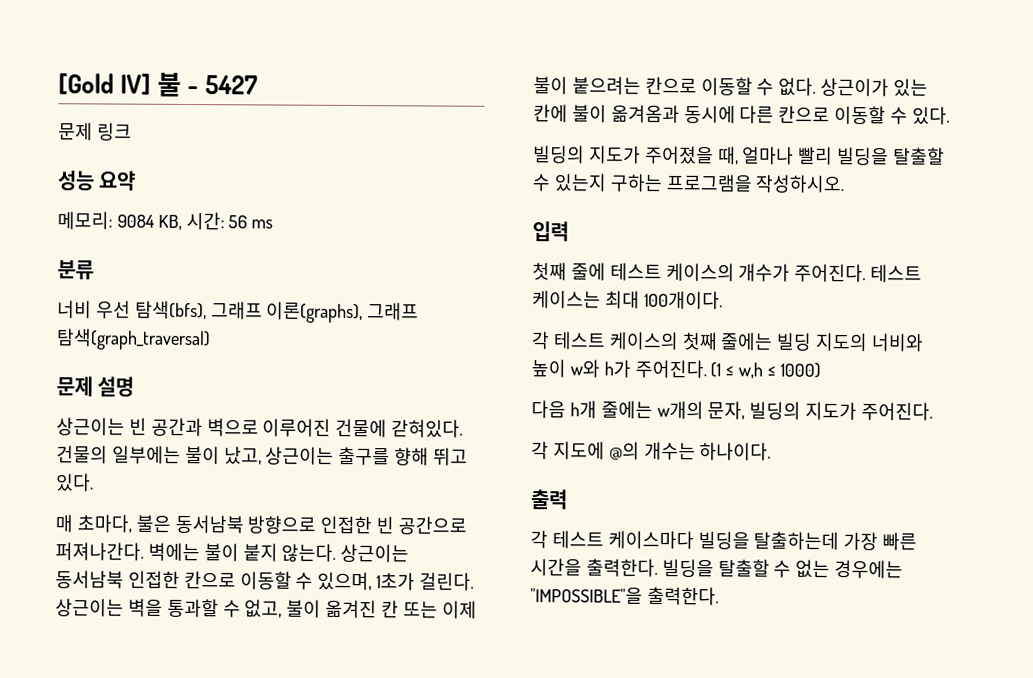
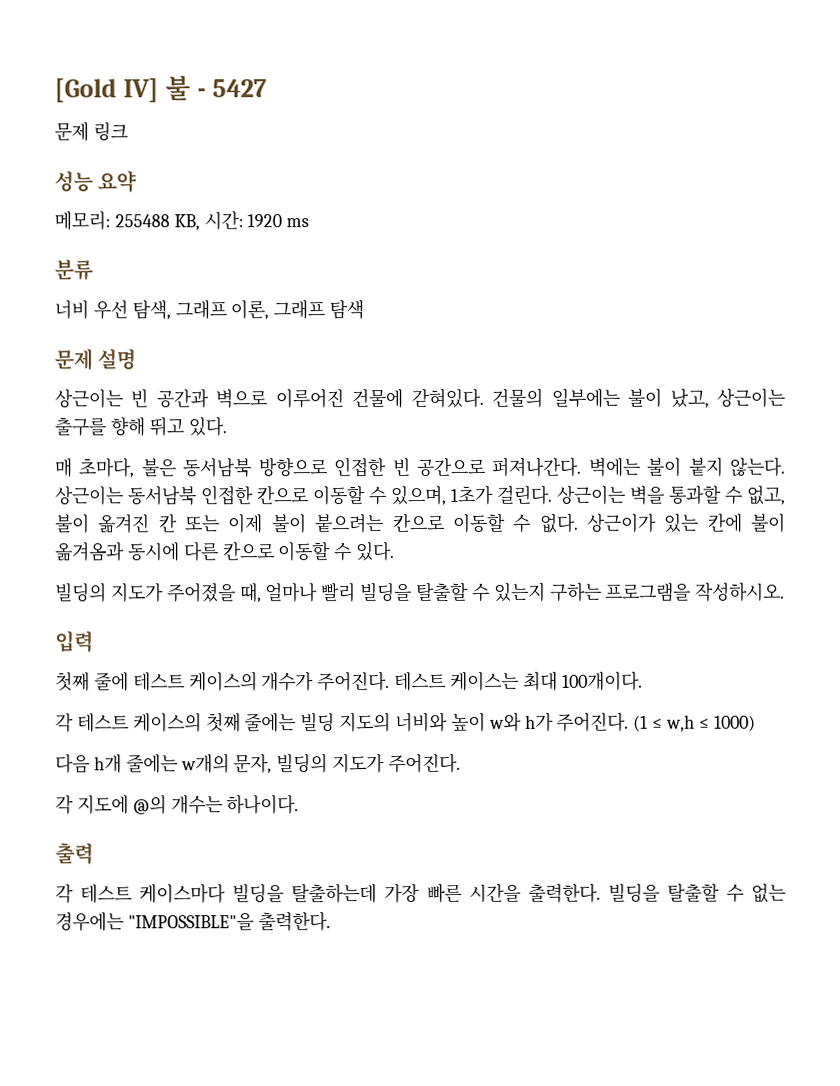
[116,214,155,228] 9084 -> [114,214,170,228] 255488
[228,215,248,229] 56 -> [247,214,283,228] 1920
[134,300,420,324] [56,328,211,351] 탐색(bfs), 그래프 이론(graphs), 그래프 탐색(graph_traversal) -> [131,300,365,320] 탐색, 그래프 이론, 그래프 탐색

